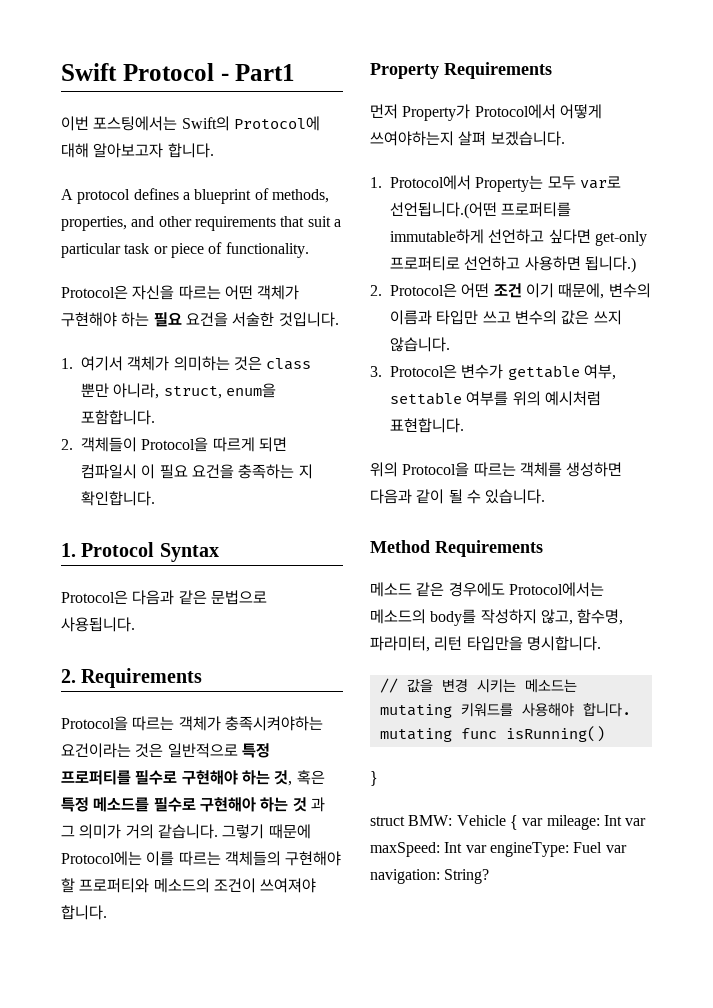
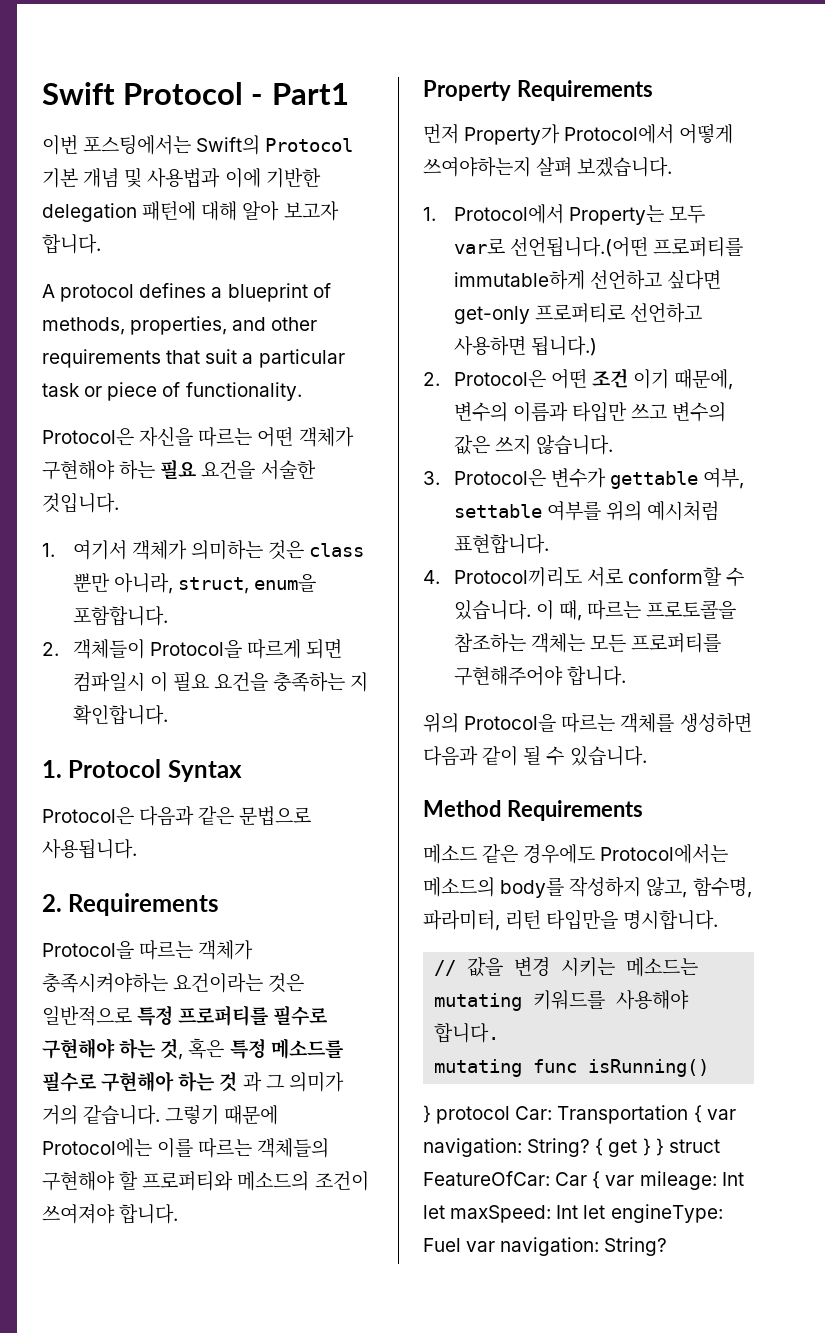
[233,116,320,131] [61,143,164,158] Protocol에 대해 알아보고자 -> [265,138,354,152] [42,168,321,188] [42,201,339,222] Protocol 기본 개념 및 사용법과 이에 기반한 delegation 패턴에 대해 알아 보고자
(464, 425) none -> [423,567,745,587] [453,600,737,621] [453,633,722,653] [453,666,626,686] // 4. Protocol끼리도 서로 conform할 수 있습니다. 이 때, 따르는 프로토콜을 참조하는 객체는 모든 프로퍼티를 구현해주어야 합니다.
[370,815,506,826] // struct BMW: Vehicle -> [436,1105,736,1124] [423,1138,720,1157] [423,1171,588,1186] protocol Car: Transportation { var navigation: String? { get } } struct FeatureOfCar: Car
[625,818,647,826] var -> [423,1205,445,1219] let
[465,845,487,853] var -> [583,1205,606,1219] let

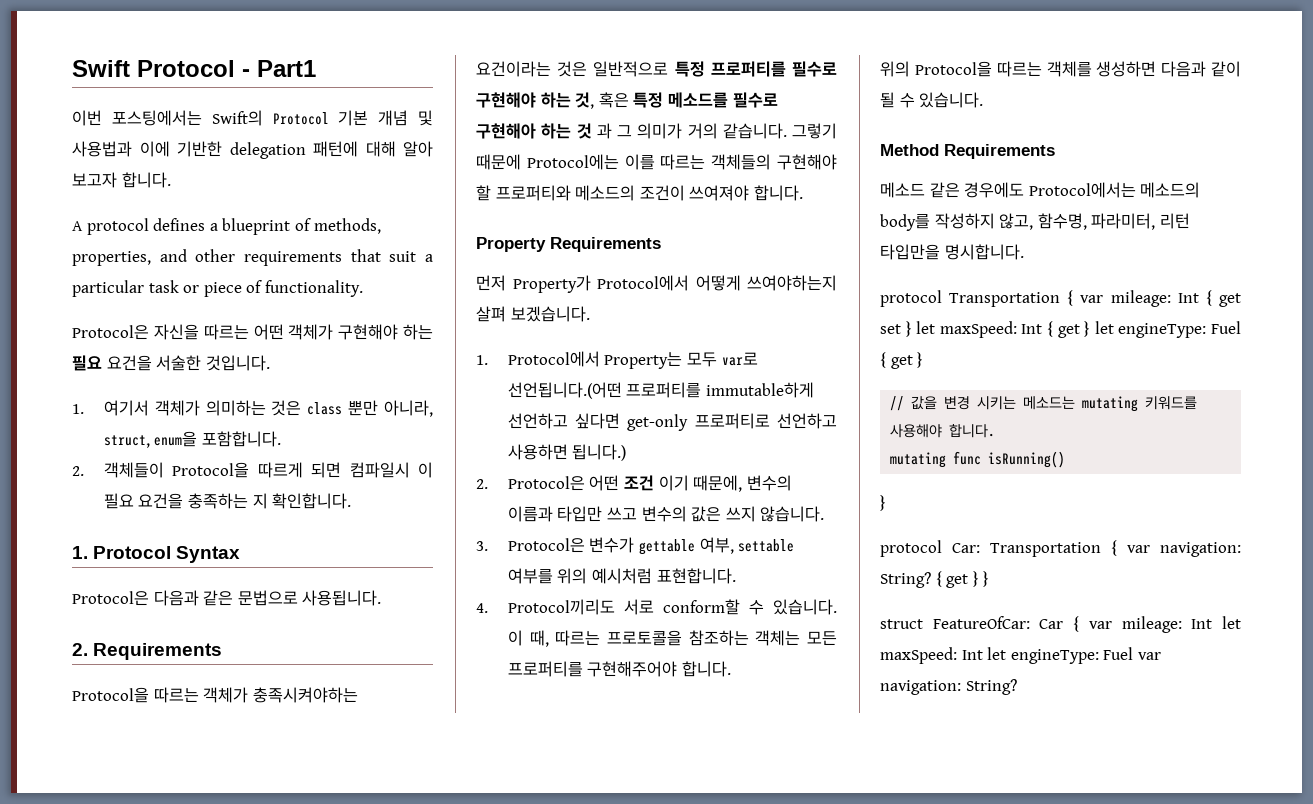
(719, 920) none -> [880,290,1241,307] [880,321,1241,338] [880,352,924,369] // protocol Transportation { var mileage: Int { get set } let maxSpeed: Int { get } let engineType: Fuel { get }
(431, 1114) none -> (886, 503) //
(664, 1147) none -> (990, 579) //

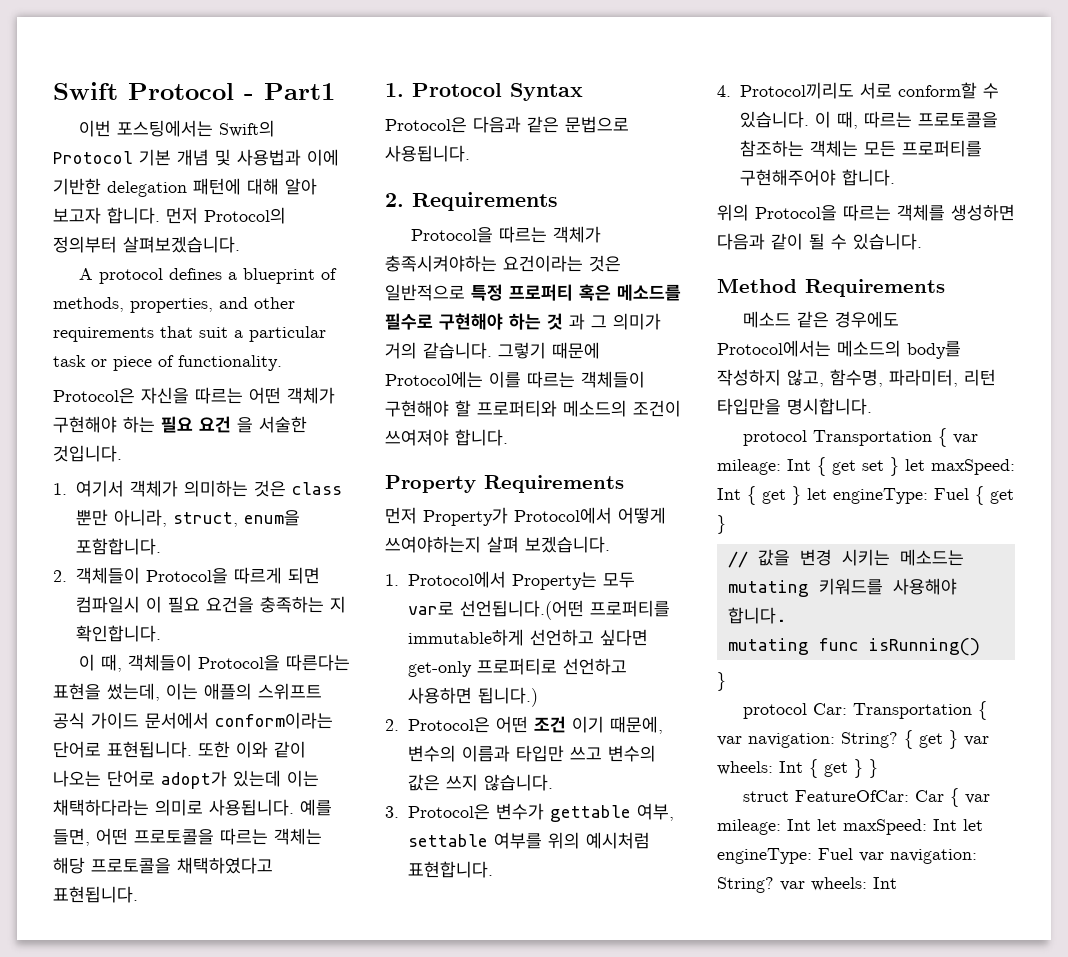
(171, 180) none -> [166,207,286,224] [53,236,240,253] 먼저 Protocol의 정의부터 살펴보겠습니다.
[106,355,152,371] 요건을 -> [199,416,253,433] 요건 을
(352, 501) none -> [79,654,351,672] [53,683,322,701] [53,712,333,729] [53,741,306,758] [53,770,319,789] [53,799,332,816] [53,828,322,846] [53,857,273,874] [53,886,138,903] // 이 때, 객체들이 Protocol을 따른다는 표현을 썼는데, 이는 애플의 스위프트 공식 가이드 문서에서 conform이라는 단어로 표현됩니다. 또한 이와 같이 나오는 단어로 adopt가 있는데 이는 채택하다라는 의미로 사용됩니다. 예를 들면, 어떤 프로토콜을 따르는 객체는 해당 프로토콜을 채택하였다고 표현됩니다.
[710,61,837,77] [476,92,778,109] [476,123,536,139] 프로퍼티를 필수로 구현해야 하는 것, 혹은 특정 메소드를 필수로 구현해아 -> [509,284,681,301] [385,313,503,330] 프로퍼티 혹은 메소드를 필수로 구현해야
[711,154,772,170] 객체들의 -> [581,371,645,388] 객체들이
(979, 579) none -> [964,736,989,746] [717,759,863,778] var wheels: Int { get }
(1017, 687) none -> [780,877,897,891] var wheels: Int

